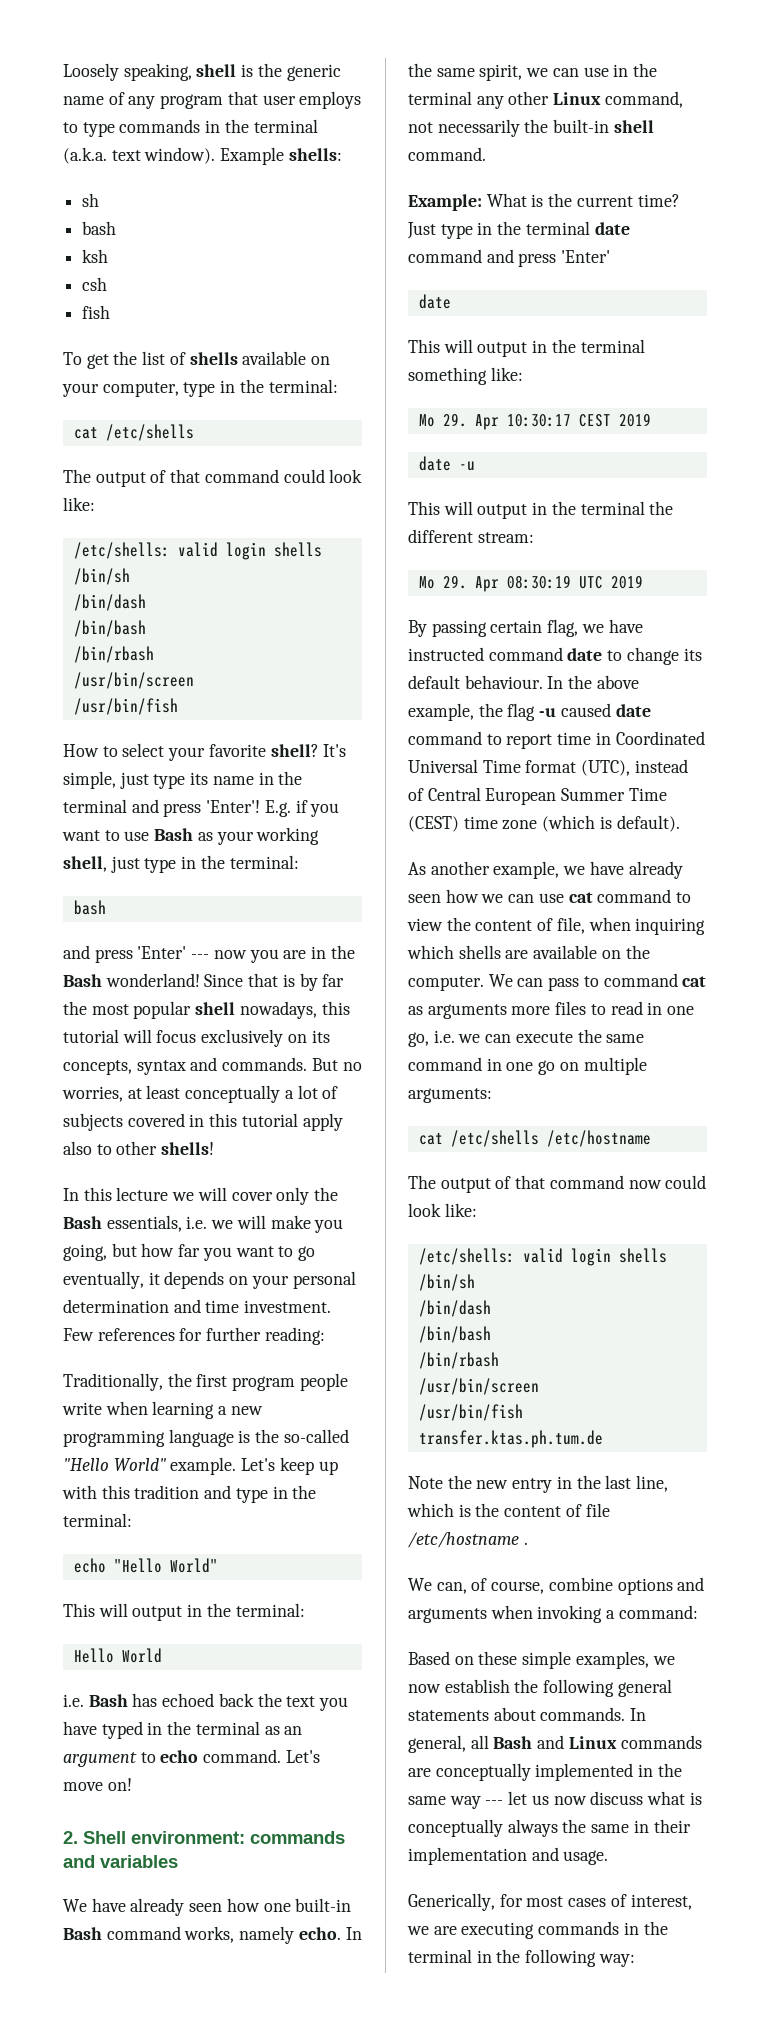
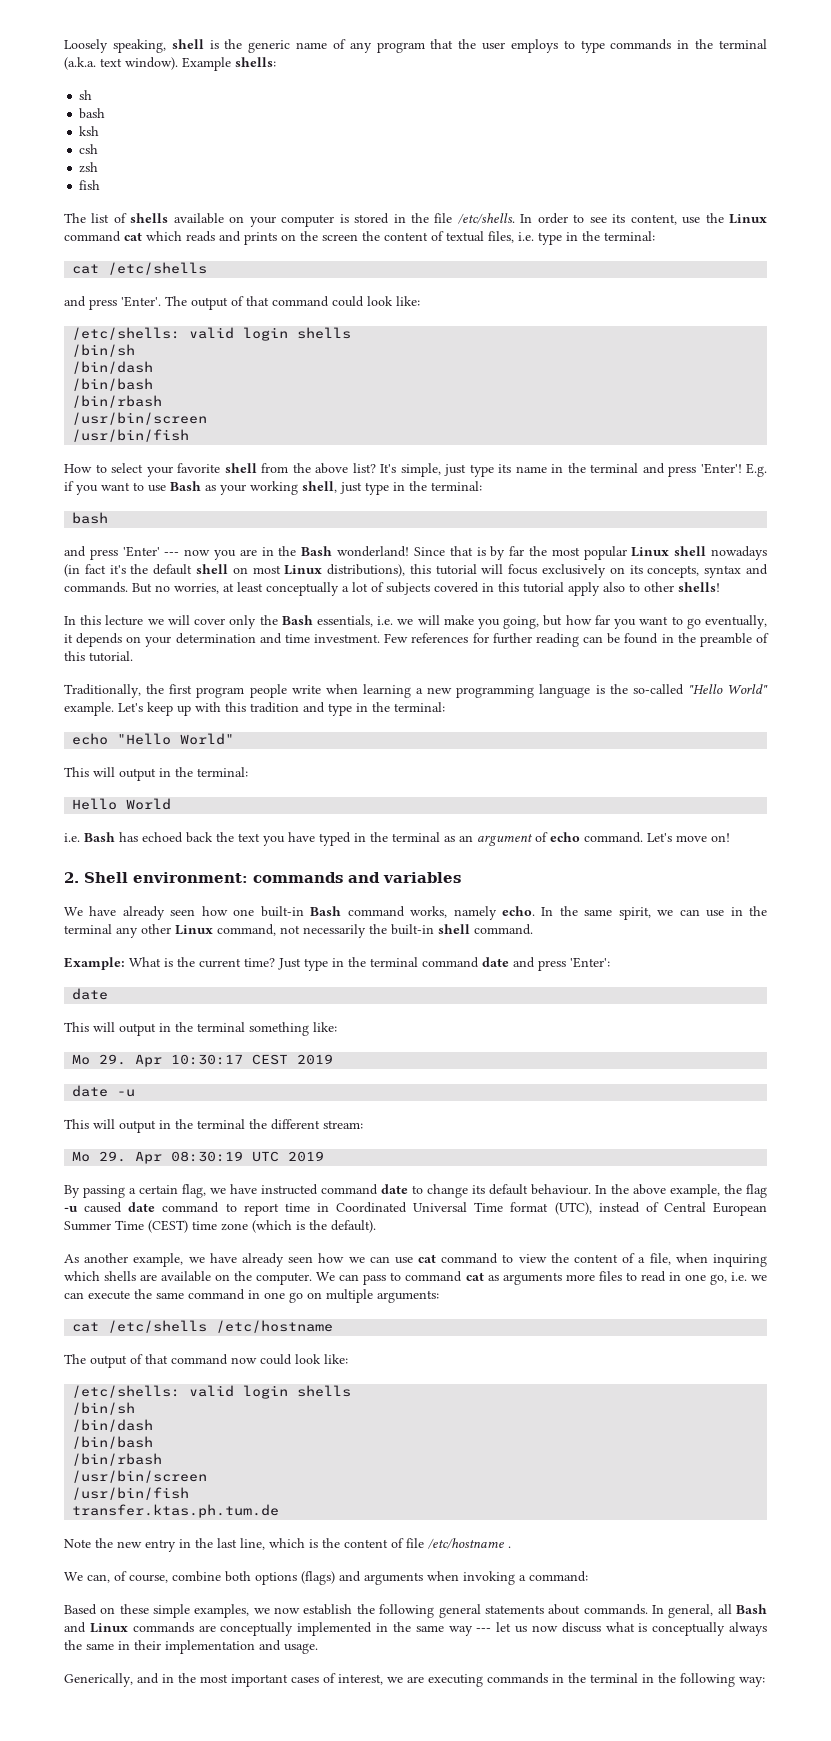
(258, 98) none -> [458,39,477,49] the
(108, 284) none -> [79,162,99,173] // zsh
[63,351,138,369] To get the -> [64,213,86,223] The
[102,382,179,397] computer, -> [281,213,768,227] [64,231,534,245] computer is stored in the file /etc/shells. In order to see its content, use the Linux command cat which reads and prints on the screen the content of textual files, i.e.
(194, 432) none -> [64,296,161,310] and press 'Enter'.
[270,744,319,757] shell? -> [224,463,376,474] shell from the above list?
[195,1001,317,1019] shell nowadays, -> [631,546,767,560] [64,564,406,577] Linux shell nowadays (in fact it's the default shell on most Linux distributions),
[292,1271,356,1289] personal -> (172, 641) none
[264,1327,325,1345] reading: -> [535,633,769,647] [64,651,133,662] reading can be found in the preamble of this tutorial.
[140,1752,156,1763] to -> [535,832,548,842] of
[594,222,630,235] [408,249,611,267] date command and press 'Enter' -> [422,957,610,971] command date and press 'Enter':
(487, 628) none -> [129,1188,136,1194] a
(612, 822) none -> [309,1220,327,1230] the
(554, 924) none -> [638,1257,646,1263] a
[617,1578,673,1595] options -> [225,1571,335,1585] both options (flags)
[499,1894,564,1907] for most -> [137,1673,288,1687] and in the most important

